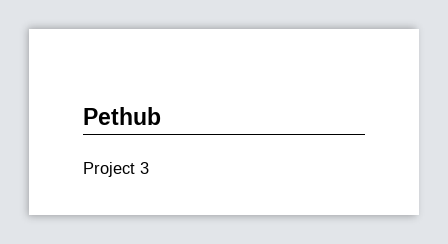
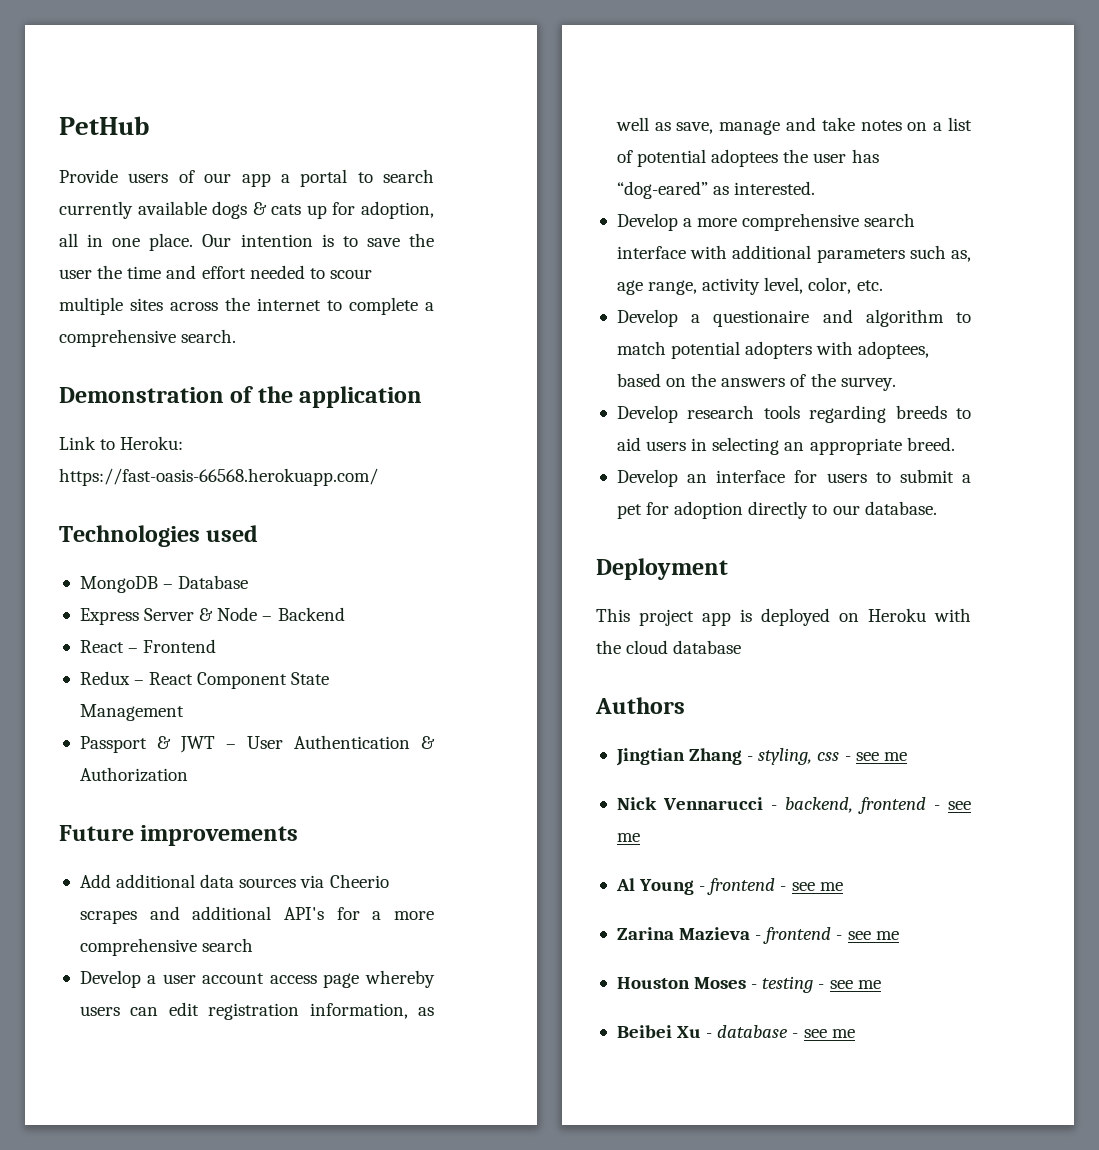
[83,107,161,125] [83,162,149,177] Pethub // Project 3 -> [59,116,149,135] [59,169,434,187] [59,201,434,219] [59,233,434,251] [59,265,372,279] [59,297,434,315] [59,329,237,347] [59,386,423,408] [59,436,184,450] [59,468,378,486] [59,525,259,547] [79,575,249,593] [79,607,345,625] [79,639,217,653] [79,671,330,689] [79,704,184,721] [79,735,435,753] [79,767,188,782] [59,825,299,846] [79,874,389,888] [79,906,435,924] [79,938,254,956] [79,970,435,988] [79,1002,435,1020] [615,117,972,135] [616,149,879,167] [616,181,816,199] [616,213,916,231] [616,245,971,263] [616,277,883,295] [616,309,972,327] [616,341,930,359] [616,373,896,391] [616,405,972,423] [616,437,955,455] [616,469,971,487] [616,501,937,519] [596,558,728,580] [596,608,971,626] [596,640,742,654] [595,697,685,714] [615,748,907,766] [616,797,971,814] [616,833,640,842] [615,878,843,895] [616,927,899,944] [616,976,881,993] [616,1025,855,1038] PetHub // Provide users of our app a portal to search currently available dogs & cats up for adoption, all in one place. Our intention is to save the user the time and effort needed to scour multiple sites across the internet to complete a comprehensive search. // Demonstration of the application // Link to Heroku: https://fast-oasis-66568.herokuapp.com/ // Technologies used // MongoDB – Database // Express Server & Node – Backend // React – Frontend // Redux – React Component State Management // Passport & JWT – User Authentication & Authorization // Future improvements // Add additional data sources via Cheerio scrapes and additional API's for a more comprehensive search // Develop a user account access page whereby users can edit registration information, as well as save, manage and take notes on a list of potential adoptees the user has “dog-eared” as interested. // Develop a more comprehensive search interface with additional parameters such as, age range, activity level, color, etc. // Develop a questionaire and algorithm to match potential adopters with adoptees, based on the answers of the survey. // Develop research tools regarding breeds to aid users in selecting an appropriate breed. // Develop an interface for users to submit a pet for adoption directly to our database. // Deployment // This project app is deployed on Heroku with the cloud database // Authors // Jingtian Zhang - styling, css - see me // Nick Vennarucci - backend, frontend - see me // Al Young - frontend - see me // Zarina Mazieva - frontend - see me // Houston Moses - testing - see me // Beibei Xu - database - see me

